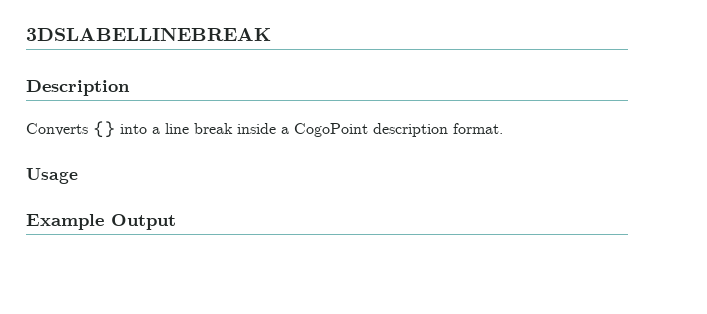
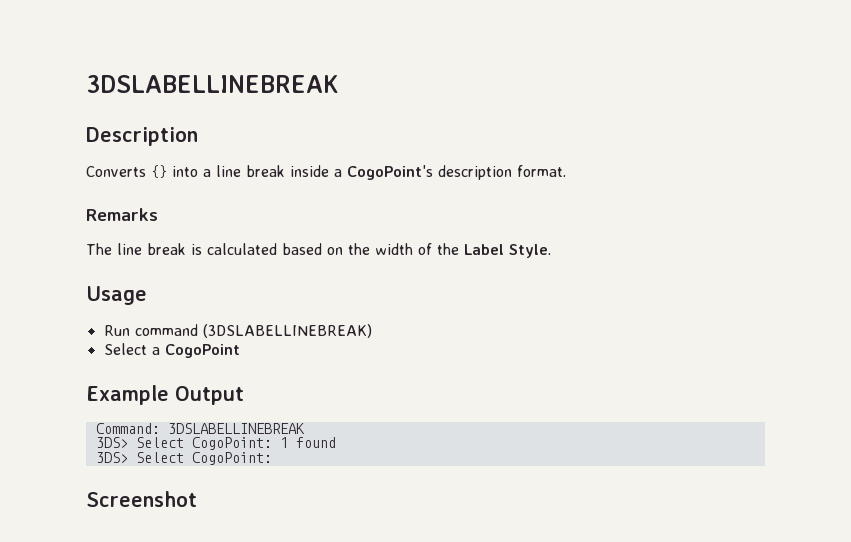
[294,123,368,137] CogoPoint -> [347,165,433,180] CogoPoint's
[26,168,78,184] [26,214,176,230] Usage // Example Output -> [86,208,158,221] [86,243,551,258] [86,286,147,305] [103,324,372,338] [103,343,240,358] [86,385,244,405] [95,423,305,434] [95,437,336,450] [95,452,272,465] [86,491,197,507] Remarks // The line break is calculated based on the width of the Label Style. // Usage // Run command (3DSLABELLINEBREAK) // Select a CogoPoint // Example Output // Command: 3DSLABELLINEBREAK // 3DS> Select CogoPoint: 1 found // 3DS> Select CogoPoint: // Screenshot

